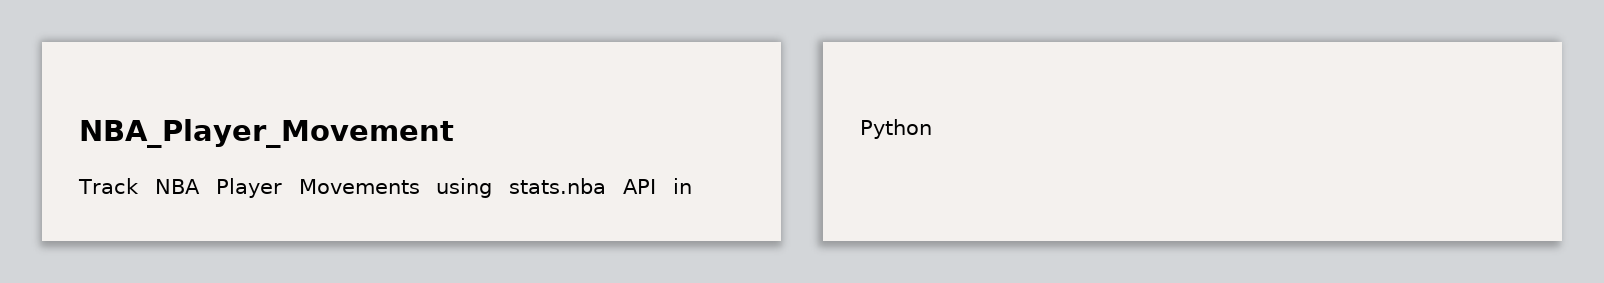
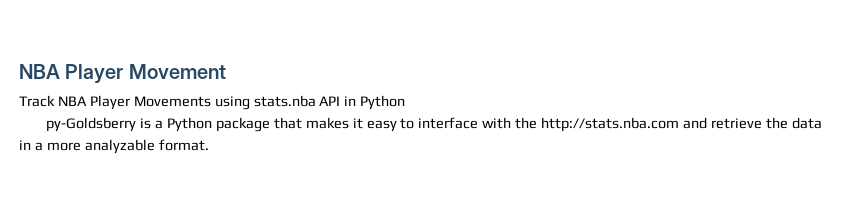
[79,119,454,148] NBA_Player_Movement -> [19,64,226,84] NBA Player Movement
(932, 129) none -> [46,117,822,132] [19,139,209,154] // py-Goldsberry is a Python package that makes it easy to interface with the http://stats.nba.com and retrieve the data in a more analyzable format.

